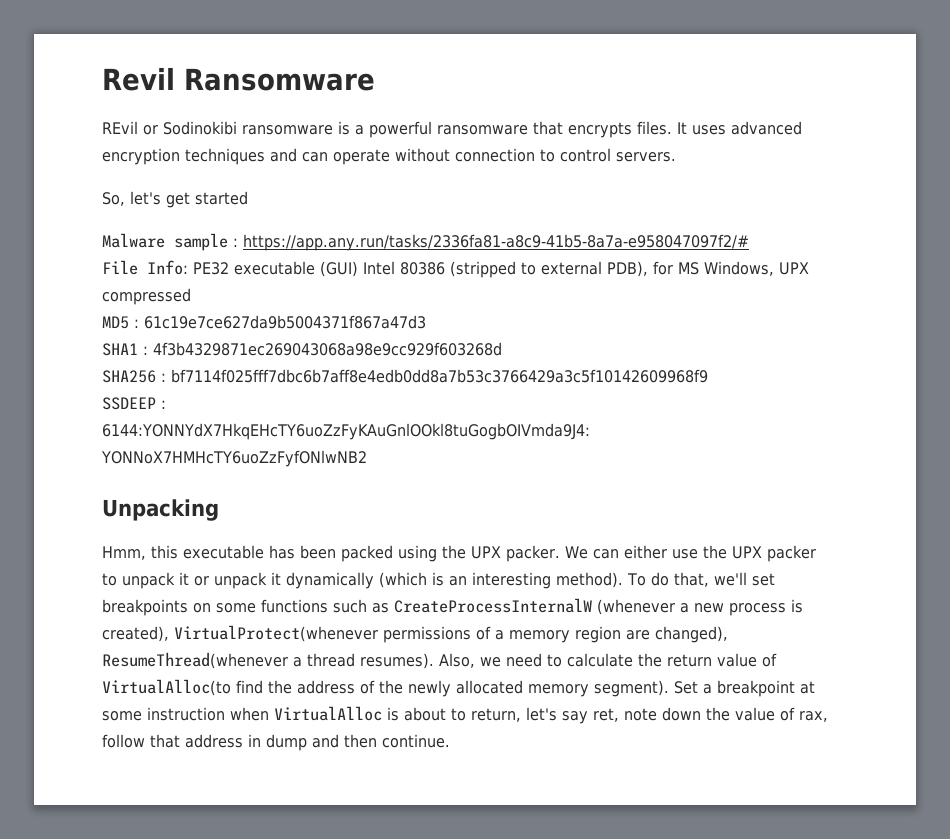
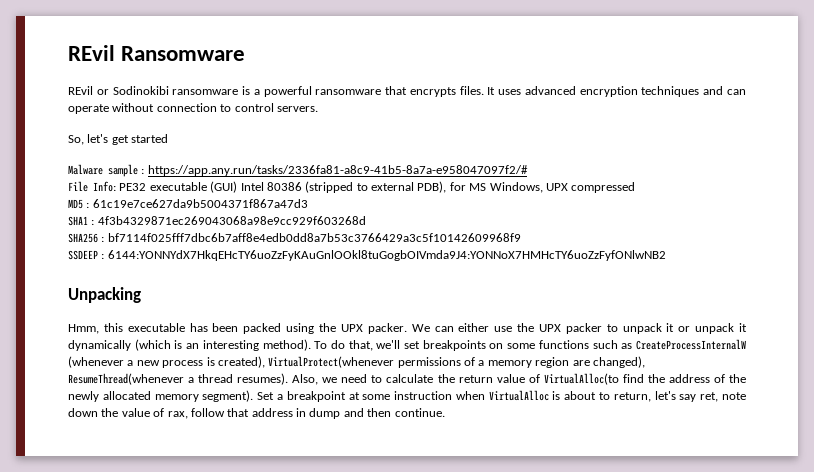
[102,67,175,91] Revil -> [68,45,115,61] REvil

